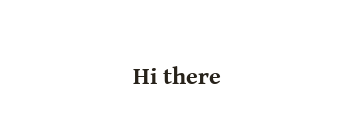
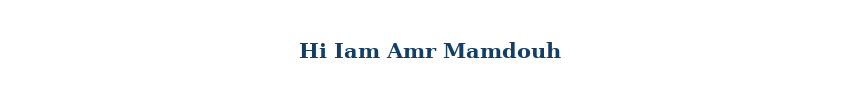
[163,66,222,84] there -> [334,42,561,58] Iam Amr Mamdouh

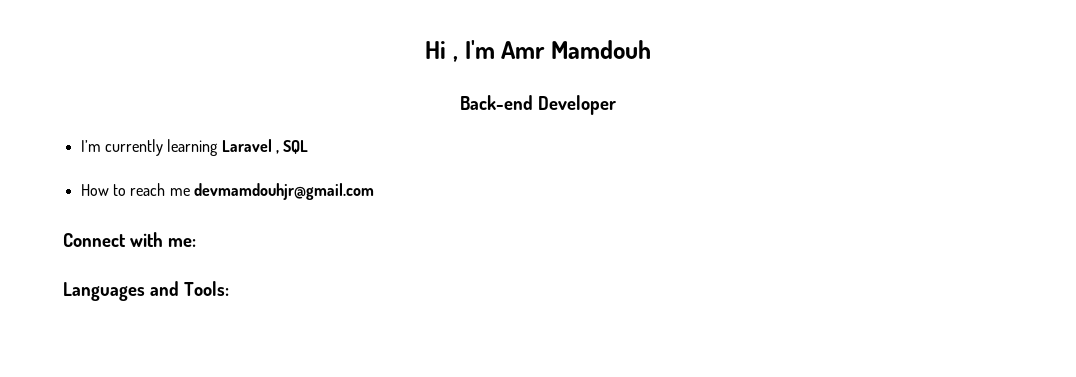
[334,43,380,58] Iam -> [452,40,495,62] , I'm
(561, 50) none -> [460,95,616,115] [80,139,309,156] [80,183,374,200] [63,232,196,247] [63,281,229,301] // Back-end Developer // I’m currently learning Laravel , SQL // How to reach me devmamdouhjr@gmail.com // Connect with me: // Languages and Tools:

